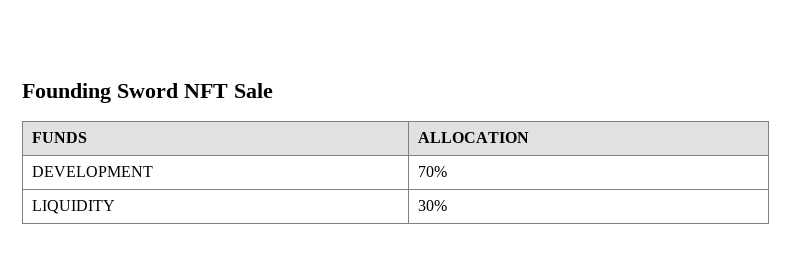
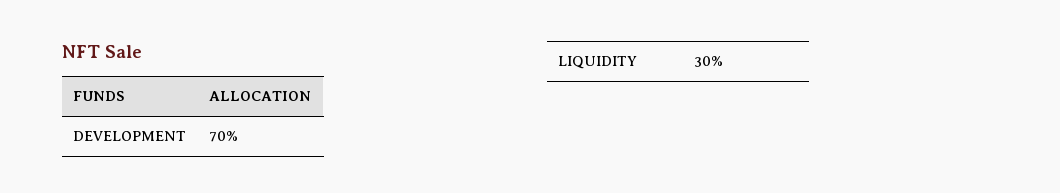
[22,83,178,103] Founding Sword -> (62, 51) none

